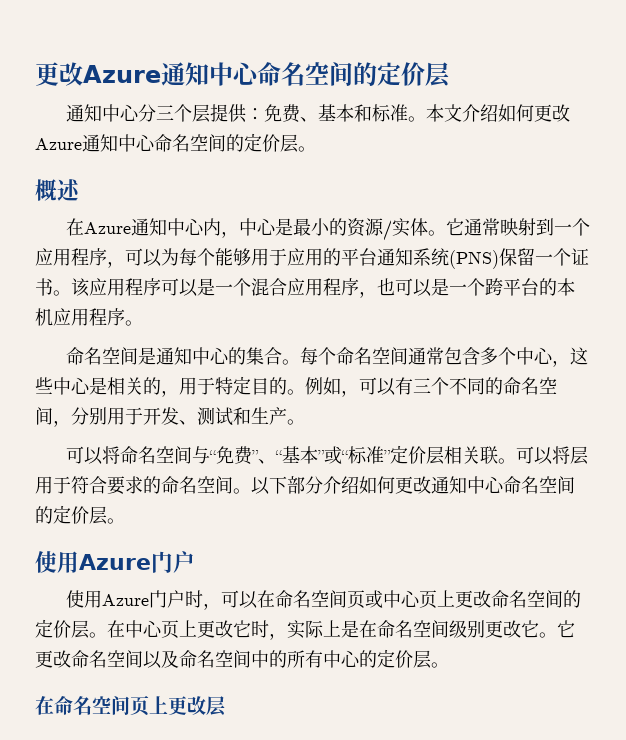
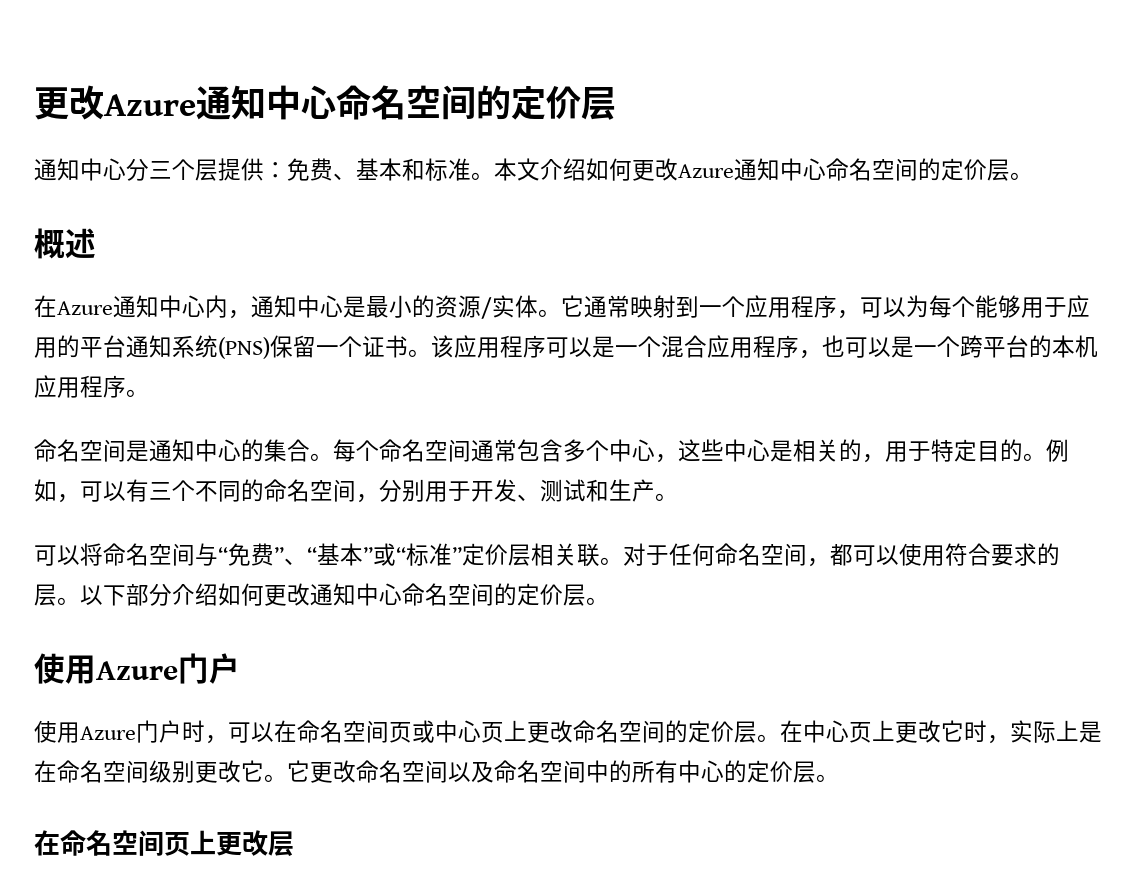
(240, 234) none -> [251,295,297,318] 通知
[516,446,589,465] [35,476,71,494] 可以将层用于 -> [623,543,945,567] 对于任何命名空间，都可以使用
[161,476,233,494] 命名空间 -> [34,584,57,606] 层

